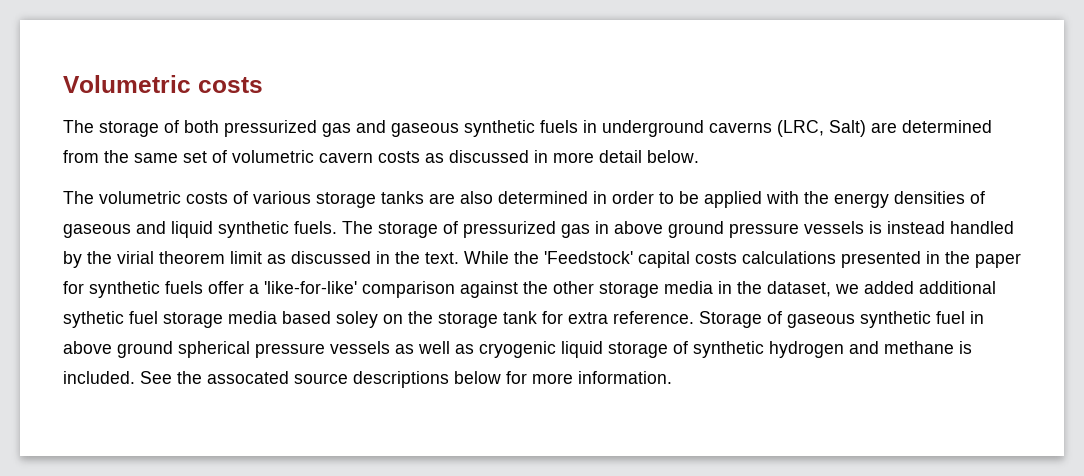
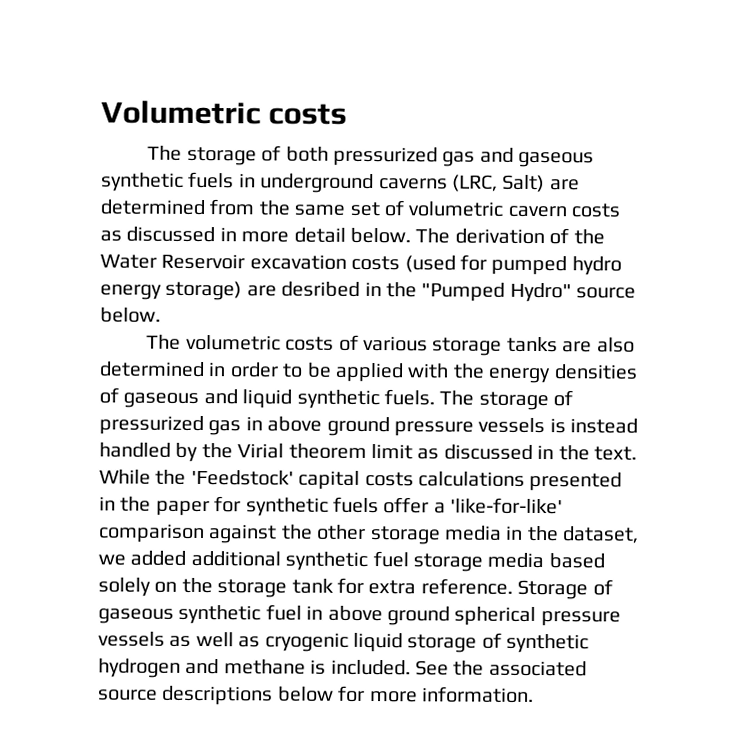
(699, 156) none -> [415,228,605,245] [100,253,622,276] [100,280,637,303] [100,307,161,323] The derivation of the Water Reservoir excavation costs (used for pumped hydro energy storage) are desribed in the "Pumped Hydro" source below.
[117,251,154,264] virial -> [237,443,285,459] Virial
[63,311,124,328] sythetic -> [285,551,369,571] synthetic
[336,311,378,328] soley -> [98,577,151,597] solely
[207,371,289,384] assocated -> [488,660,587,677] associated

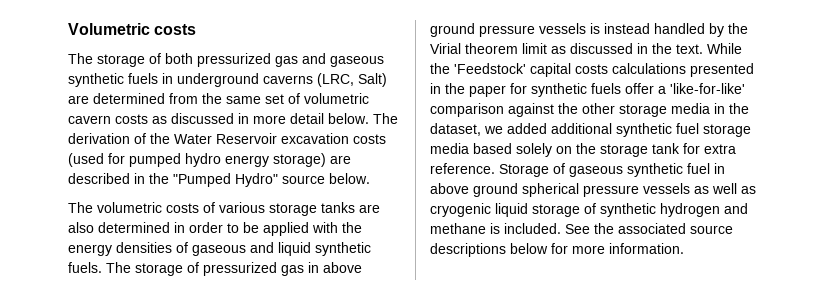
[281,281,361,297] desribed -> [68,173,130,184] described

